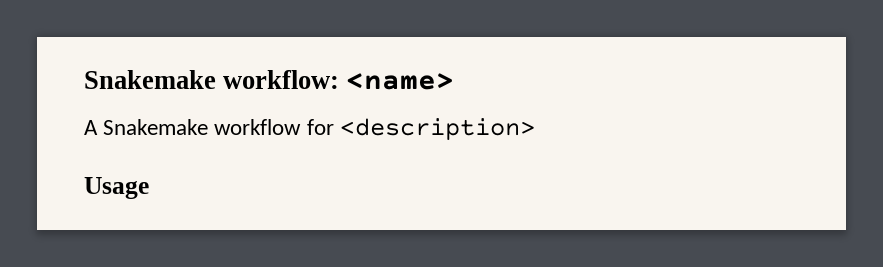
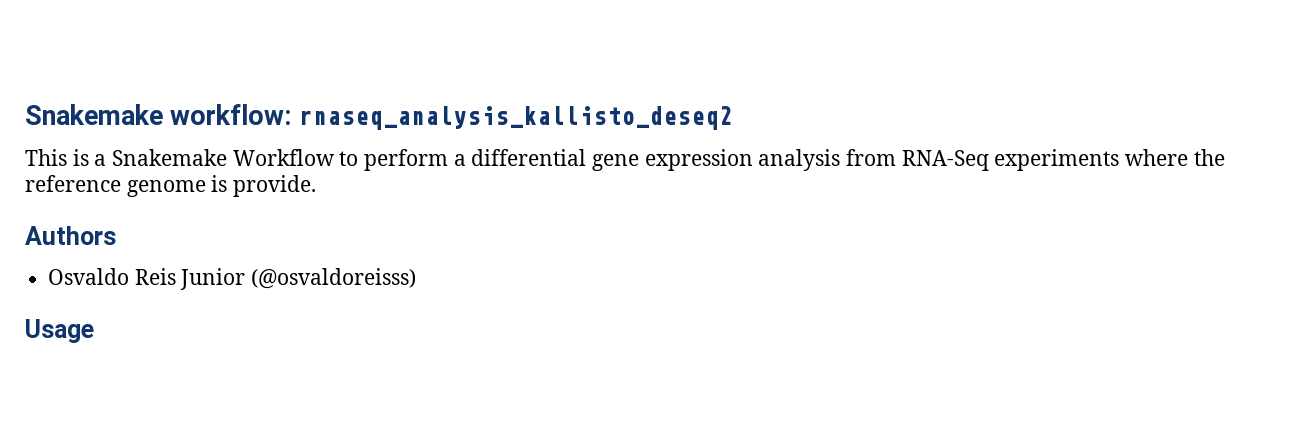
[346,73,455,90] [84,118,535,140] <name> // A Snakemake workflow for <description> -> [298,106,733,130] [25,149,1225,171] [25,175,317,197] [25,226,116,245] [48,268,417,290] rnaseq_analysis_kallisto_deseq2 // This is a Snakemake Workflow to perform a differential gene expression analysis from RNA-Seq experiments where the reference genome is provide. // Authors // Osvaldo Reis Junior (@osvaldoreisss)

